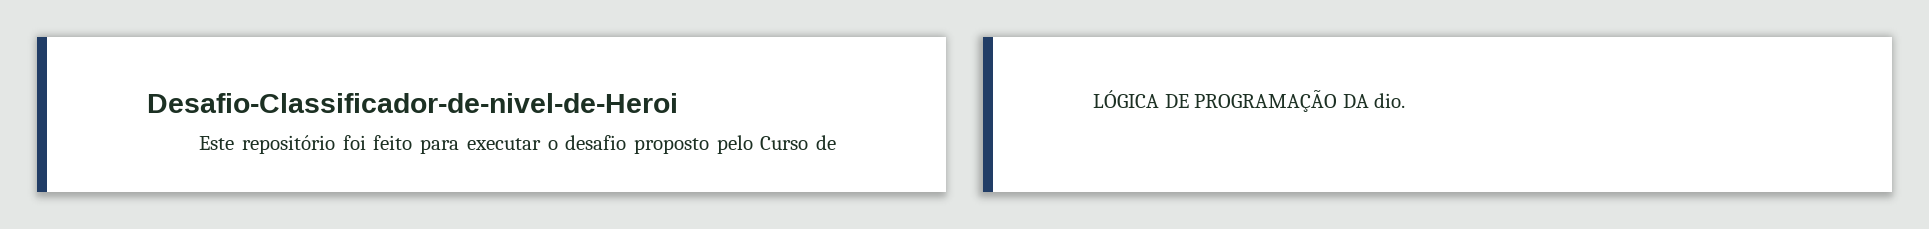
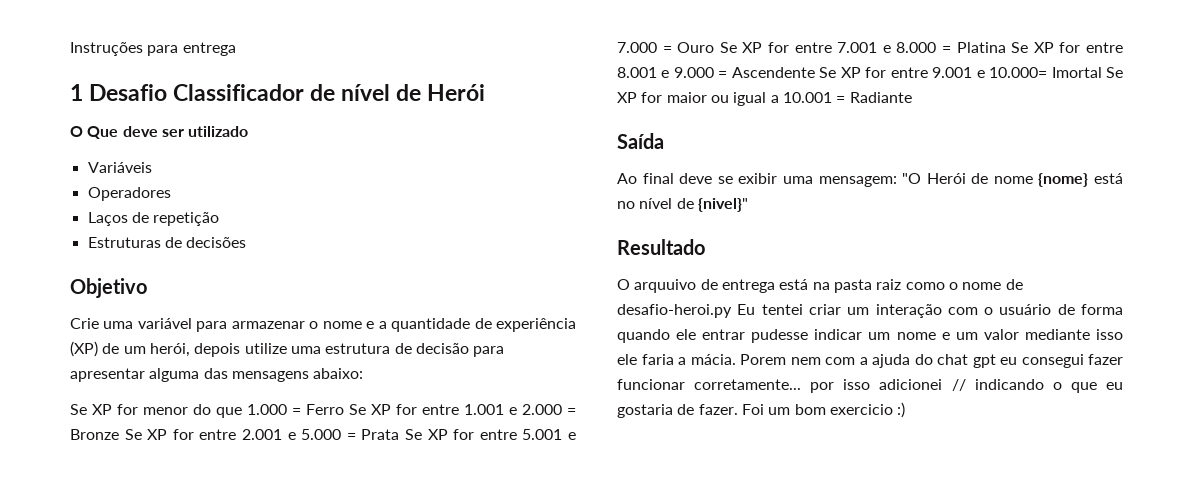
[147,93,678,113] [199,135,836,154] [1093,89,1406,112] Desafio-Classificador-de-nivel-de-Heroi // Este repositório foi feito para executar o desafio proposto pelo Curso de LÓGICA DE PROGRAMAÇÃO DA dio. -> [70,42,236,56] [70,84,486,101] [70,126,249,139] [87,162,152,173] [87,187,171,201] [87,212,220,226] [87,237,247,248] [70,278,147,298] [70,318,576,332] [70,341,505,357] [70,368,364,382] [70,404,576,418] [70,429,577,440] [617,42,1123,53] [617,67,1123,78] [617,92,912,106] [617,133,664,149] [617,173,1123,187] [617,198,748,212] [617,239,705,255] [617,279,1023,293] [617,304,1123,318] [617,329,1123,343] [617,354,1123,368] [617,379,1123,393] [617,402,906,418] Instruções para entrega // 1 Desafio Classificador de nível de Herói // O Que deve ser utilizado // Variáveis // Operadores // Laços de repetição // Estruturas de decisões // Objetivo // Crie uma variável para armazenar o nome e a quantidade de experiência (XP) de um herói, depois utilize uma estrutura de decisão para apresentar alguma das mensagens abaixo: // Se XP for menor do que 1.000 = Ferro Se XP for entre 1.001 e 2.000 = Bronze Se XP for entre 2.001 e 5.000 = Prata Se XP for entre 5.001 e 7.000 = Ouro Se XP for entre 7.001 e 8.000 = Platina Se XP for entre 8.001 e 9.000 = Ascendente Se XP for entre 9.001 e 10.000= Imortal Se XP for maior ou igual a 10.001 = Radiante // Saída // Ao final deve se exibir uma mensagem: "O Herói de nome {nome} está no nível de {nivel}" // Resultado // O arquuivo de entrega está na pasta raiz como o nome de desafio-heroi.py Eu tentei criar um interação com o usuário de forma quando ele entrar pudesse indicar um nome e um valor mediante isso ele faria a mácia. Porem nem com a ajuda do chat gpt eu consegui fazer funcionar corretamente... por isso adicionei // indicando o que eu gostaria de fazer. Foi um bom exercicio :)

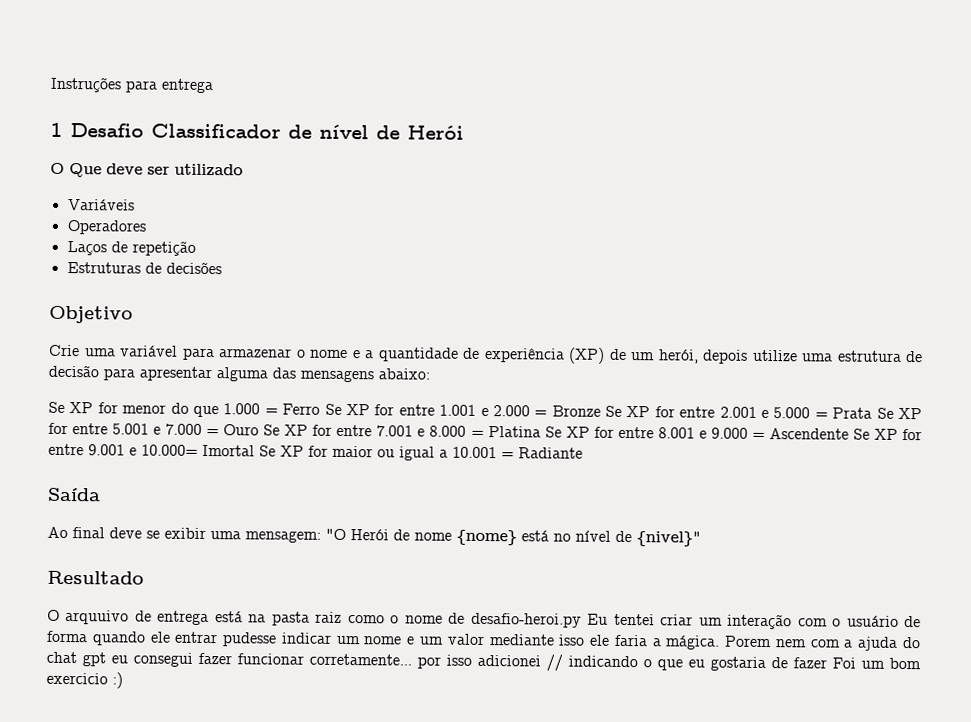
[690,354,736,365] mácia. -> [665,635,721,650] mágica.
[698,404,738,415] fazer. -> [793,657,827,669] fazer

